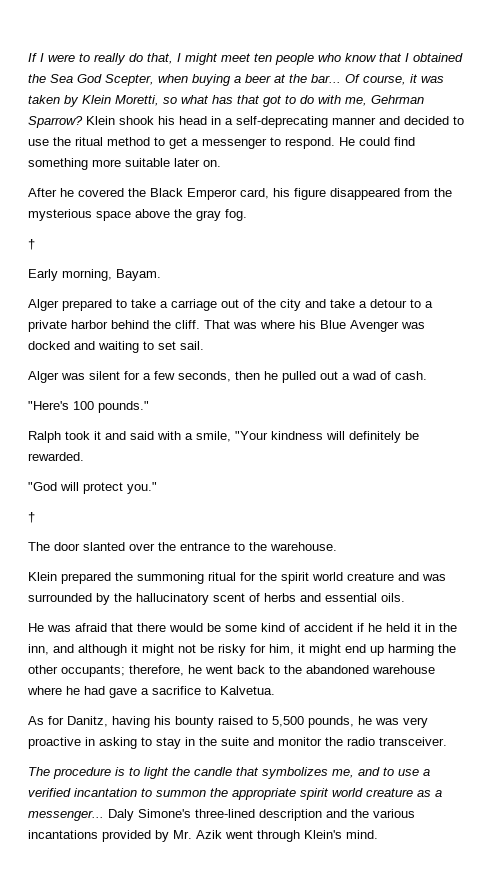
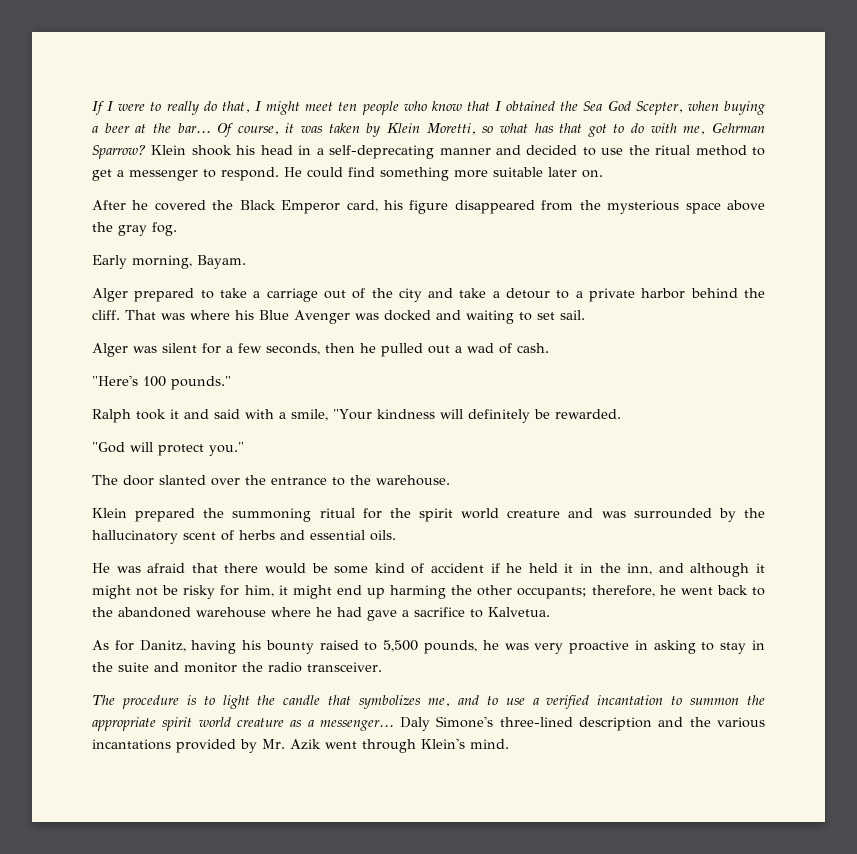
[28,239,35,250] // † -> (177, 229) none
[28,512,35,523] // † -> (244, 449) none

